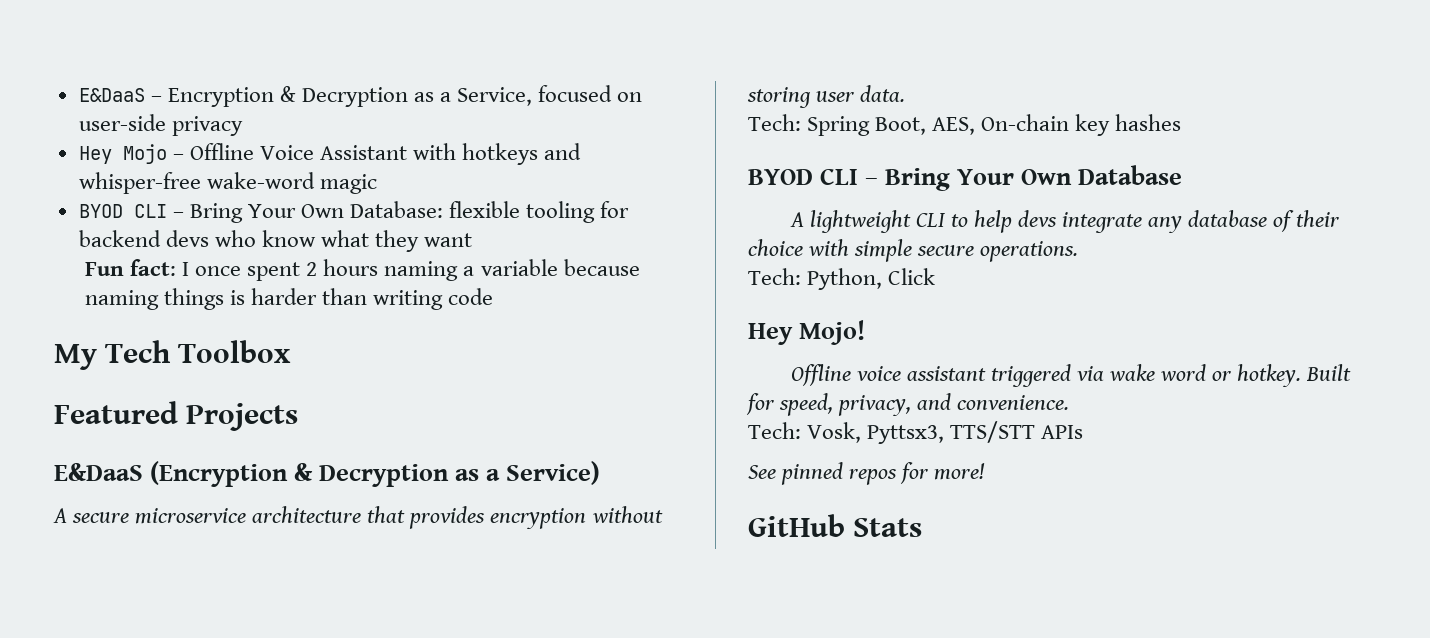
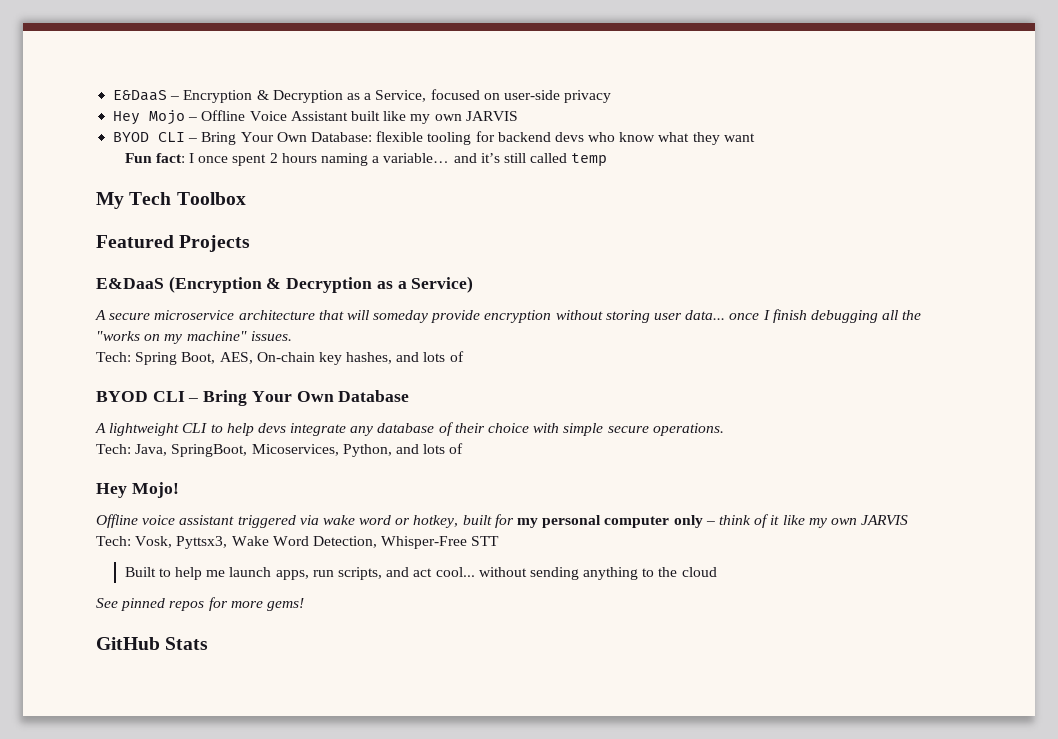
[413,143,582,165] [78,172,377,194] with hotkeys and whisper-free wake-word magic -> [350,111,518,124] built like my own JARVIS
[480,259,640,276] [84,288,494,310] variable because naming things is harder than writing code -> [383,153,608,166] variable… and it’s still called temp
[409,506,486,529] provides -> [346,310,481,323] will someday provide
[860,85,906,102] data. -> [685,309,922,323] [96,331,292,344] data... once I finish debugging all the "works on my machine" issues.
[1115,114,1182,131] hashes -> [346,351,464,364] hashes, and lots of
[807,268,936,290] Python, Click -> [135,443,464,457] Java, SpringBoot, Micoservices, Python, and lots of
[1237,364,1352,387] [746,393,1070,416] [748,421,1084,444] hotkey. Built for speed, privacy, and convenience. // Tech: Vosk, Pyttsx3, TTS/STT APIs -> [413,514,909,528] [96,536,500,549] [124,567,717,580] hotkey, built for my personal computer only – think of it like my own JARVIS // Tech: Vosk, Pyttsx3, Wake Word Detection, Whisper-Free STT // Built to help me launch apps, run scripts, and act cool... without sending anything to the cloud
[934,463,986,480] more! -> [230,598,304,611] more gems!

